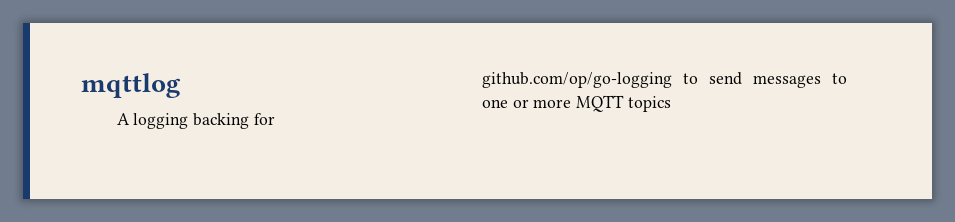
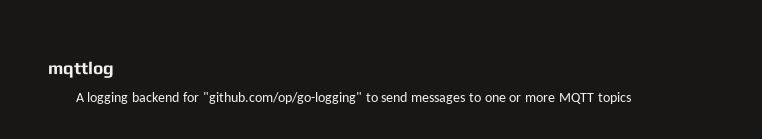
[192,113,275,129] [482,72,672,88] backing for github.com/op/go-logging -> [132,92,362,104] backend for "github.com/op/go-logging"

